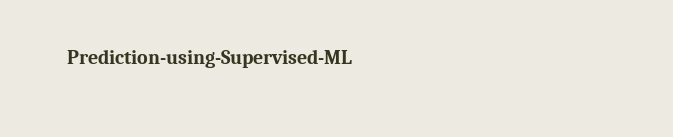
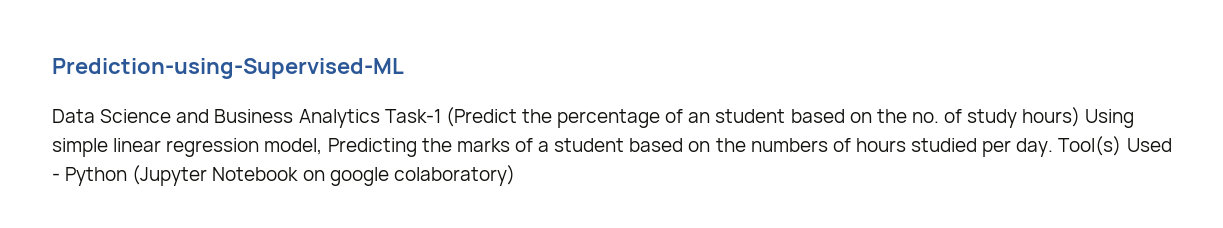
(352, 58) none -> [52,107,1135,128] [52,136,1172,157] [52,165,515,186] // Data Science and Business Analytics Task-1 (Predict the percentage of an student based on the no. of study hours) Using simple linear regression model, Predicting the marks of a student based on the numbers of hours studied per day. Tool(s) Used - Python (Jupyter Notebook on google colaboratory)

